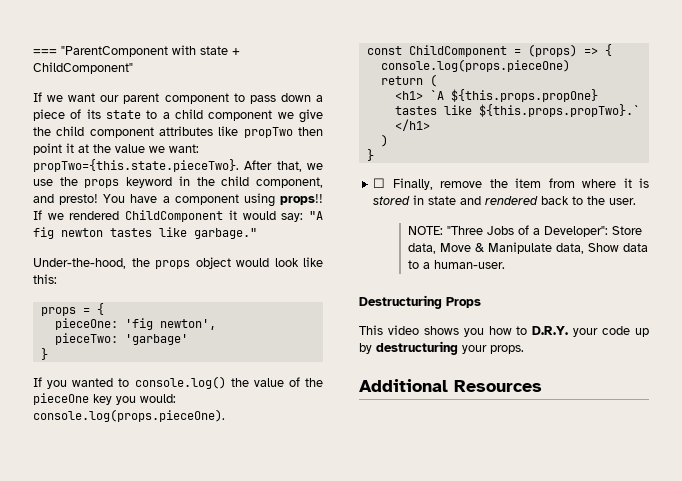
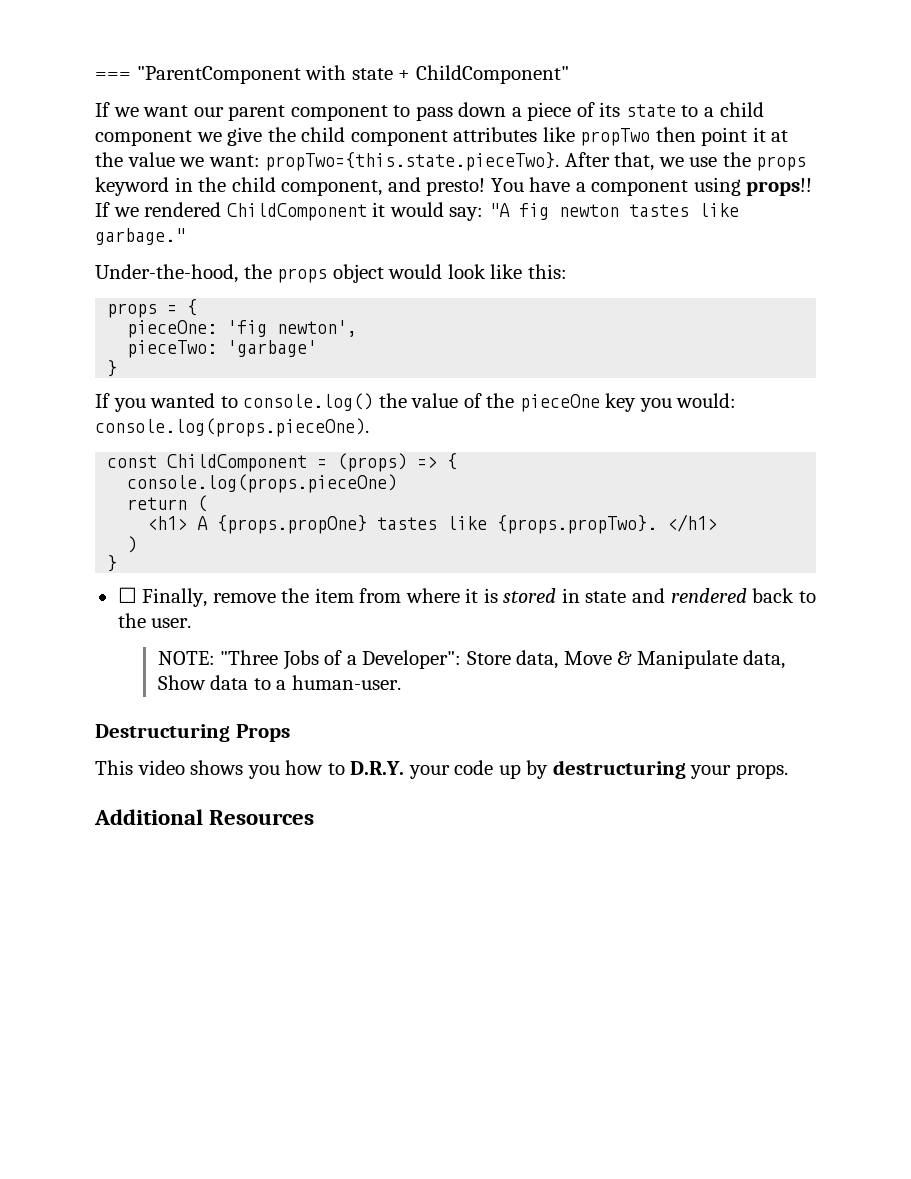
[429,89,598,102] [394,104,640,117] `A ${this.props.propOne} tastes like ${this.props.propTwo}.` -> [197,515,658,534] A {props.propOne} tastes like {props.propTwo}.

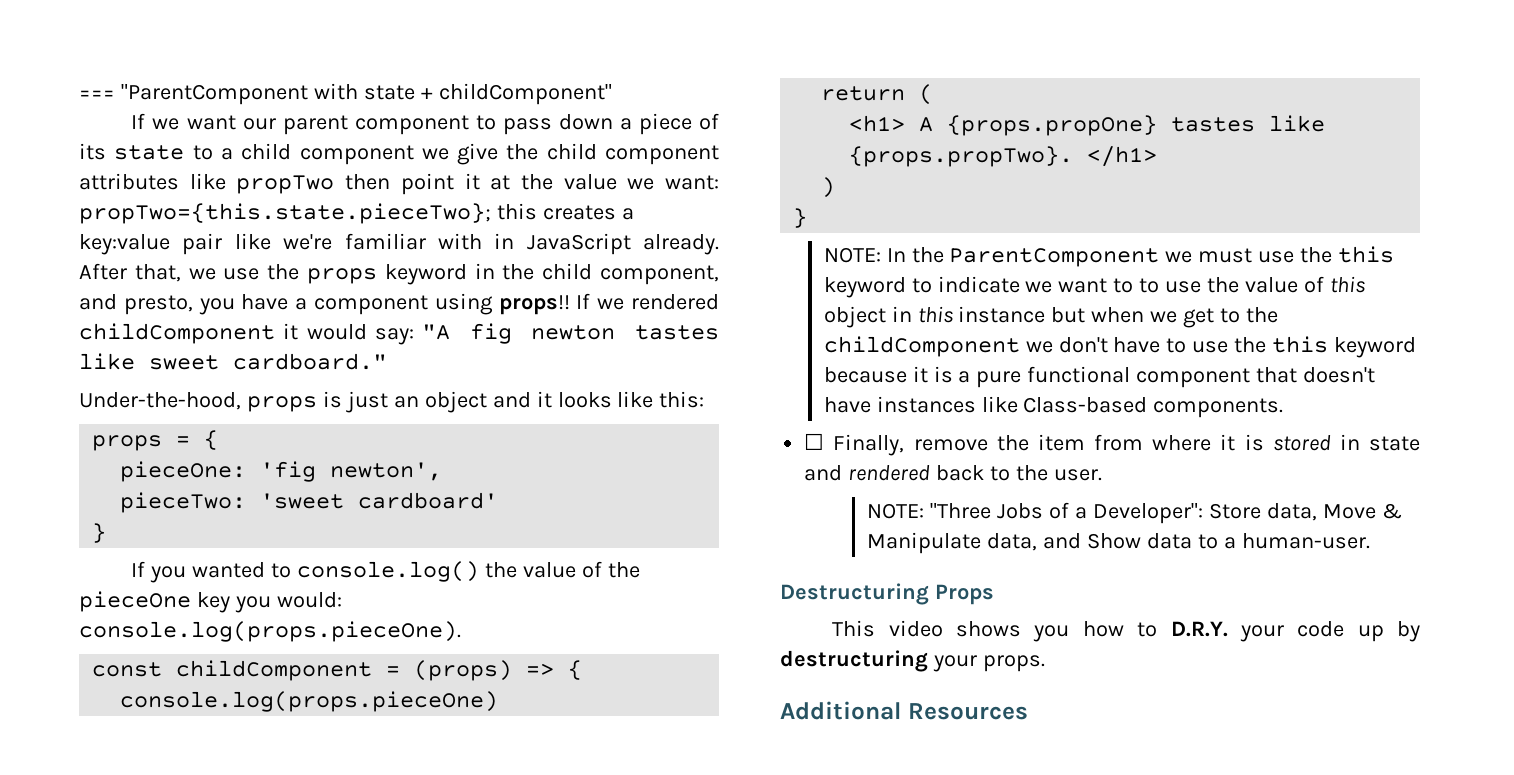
[415,65,569,84] ChildComponent" -> [438,83,612,105] childComponent"
[265,152,560,171] propTwo={this.state.pieceTwo}. -> [79,203,634,224] [79,233,719,255] propTwo={this.state.pieceTwo}; this creates a key:value pair like we're familiar with in JavaScript already.
[426,178,524,196] presto! You -> [123,295,235,315] presto, you
[226,203,367,221] ChildComponent -> [79,323,275,344] childComponent
[95,228,185,245] garbage." -> [149,353,387,370] sweet cardboard."
[243,264,486,283] the props object would look -> [246,391,612,413] props is just an object and it looks
[227,340,318,357] 'garbage' -> [260,492,499,509] 'sweet cardboard'
[167,454,308,472] ChildComponent -> [176,660,373,681] childComponent
(118, 563) none -> [823,246,1395,267] [823,276,1365,298] [823,306,1279,328] [823,336,1417,358] [823,366,1376,388] [823,396,1284,418] // NOTE: In the ParentComponent we must use the this keyword to indicate we want to to use the value of this object in this instance but when we get to the childComponent we don't have to use the this keyword because it is a pure functional component that doesn't have instances like Class-based components.
(786, 659) none -> [1043,533,1082,549] and

